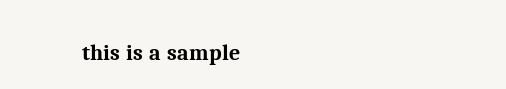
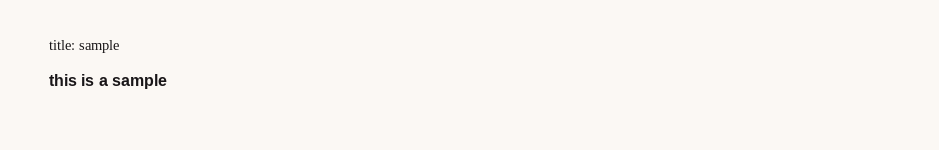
(82, 52) none -> [49,40,119,53] title: sample //

